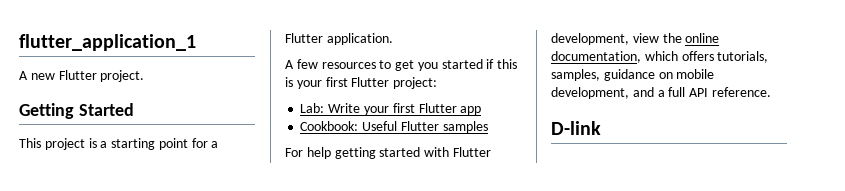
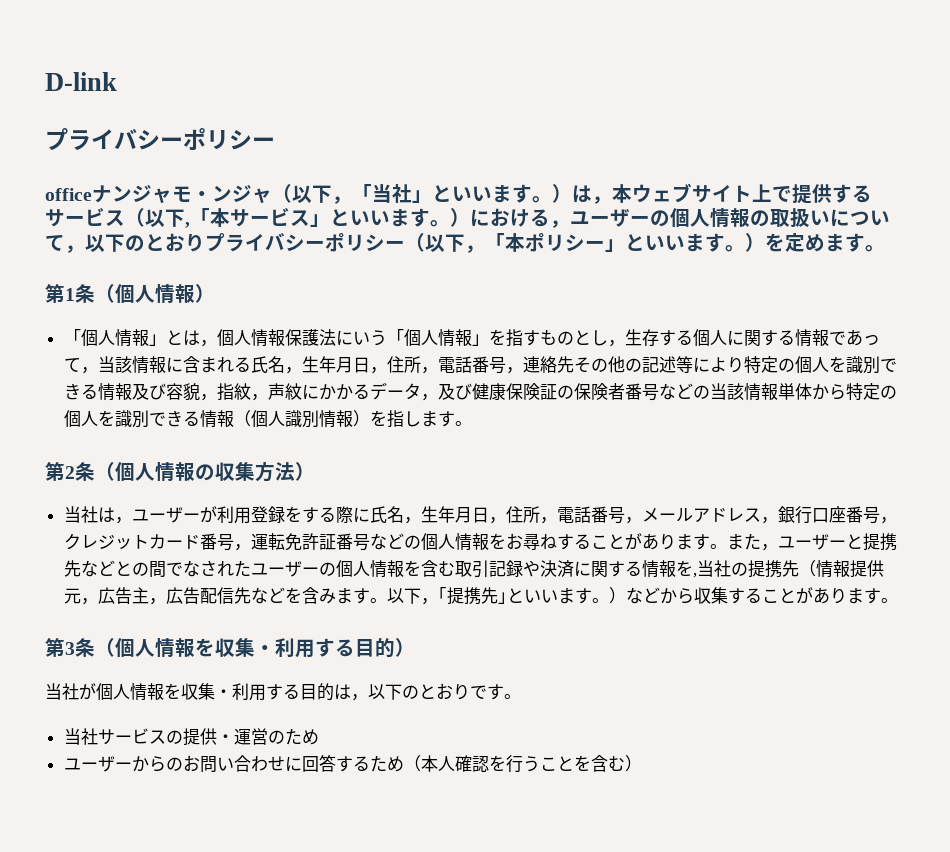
[19,34,196,51] [19,70,145,82] [19,103,134,119] [19,138,219,150] [285,33,393,45] [285,59,518,71] [285,77,438,89] [300,103,482,115] [300,121,488,133] [285,147,491,159] [551,33,720,45] [551,51,769,63] [551,69,715,81] [551,87,771,99] [551,121,601,135] flutter_application_1 // A new Flutter project. // Getting Started // This project is a starting point for a Flutter application. // A few resources to get you started if this is your first Flutter project: // Lab: Write your first Flutter app // Cookbook: Useful Flutter samples // For help getting started with Flutter development, view the online documentation, which offers tutorials, samples, guidance on mobile development, and a full API reference. // D-link -> [45,72,117,91] [45,128,275,151] [45,183,872,204] [45,208,890,228] [45,233,885,253] [45,284,215,304] [63,329,880,347] [63,356,897,374] [63,382,897,401] [63,410,472,428] [45,461,315,482] [63,506,897,524] [63,533,897,551] [63,560,884,578] [63,587,898,605] [45,638,415,658] [45,683,521,701] [63,728,319,746] [63,754,642,773] D-link // プライバシーポリシー // officeナンジャモ・ンジャ（以下，「当社」といいます。）は，本ウェブサイト上で提供するサービス（以下,「本サービス」といいます。）における，ユーザーの個人情報の取扱いについて，以下のとおりプライバシーポリシー（以下，「本ポリシー」といいます。）を定めます。 // 第1条（個人情報） // 「個人情報」とは，個人情報保護法にいう「個人情報」を指すものとし，生存する個人に関する情報であって，当該情報に含まれる氏名，生年月日，住所，電話番号，連絡先その他の記述等により特定の個人を識別できる情報及び容貌，指紋，声紋にかかるデータ，及び健康保険証の保険者番号などの当該情報単体から特定の個人を識別できる情報（個人識別情報）を指します。 // 第2条（個人情報の収集方法） // 当社は，ユーザーが利用登録をする際に氏名，生年月日，住所，電話番号，メールアドレス，銀行口座番号，クレジットカード番号，運転免許証番号などの個人情報をお尋ねすることがあります。また，ユーザーと提携先などとの間でなされたユーザーの個人情報を含む取引記録や決済に関する情報を,当社の提携先（情報提供元，広告主，広告配信先などを含みます。以下，｢提携先｣といいます。）などから収集することがあります。 // 第3条（個人情報を収集・利用する目的） // 当社が個人情報を収集・利用する目的は，以下のとおりです。 // 当社サービスの提供・運営のため // ユーザーからのお問い合わせに回答するため（本人確認を行うことを含む）

